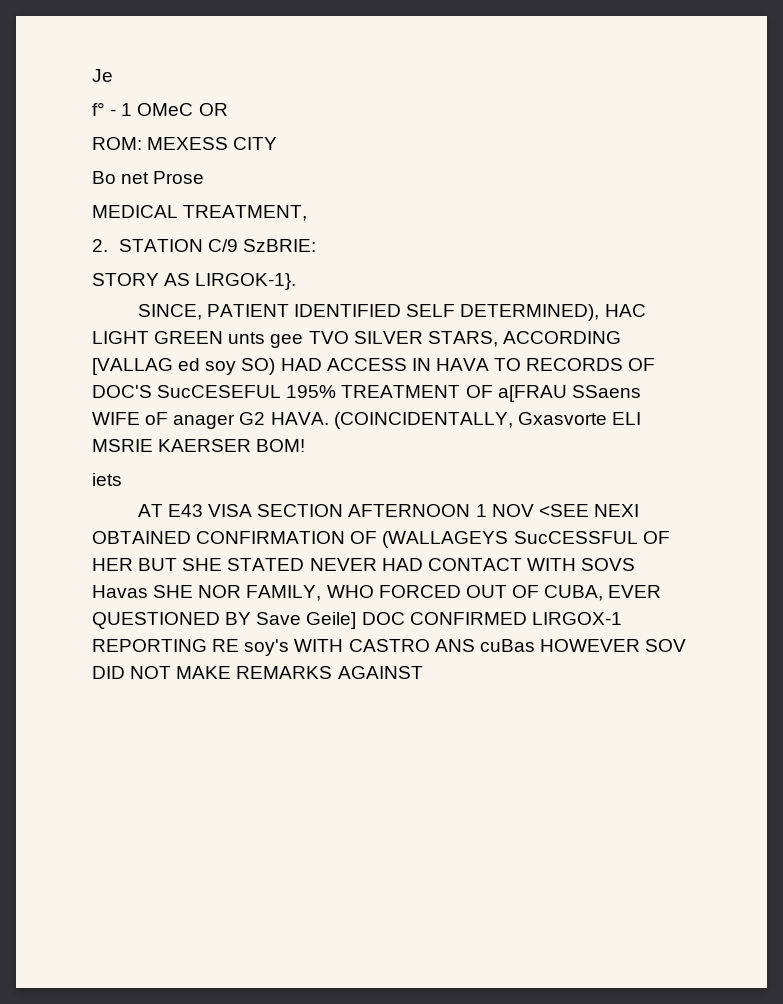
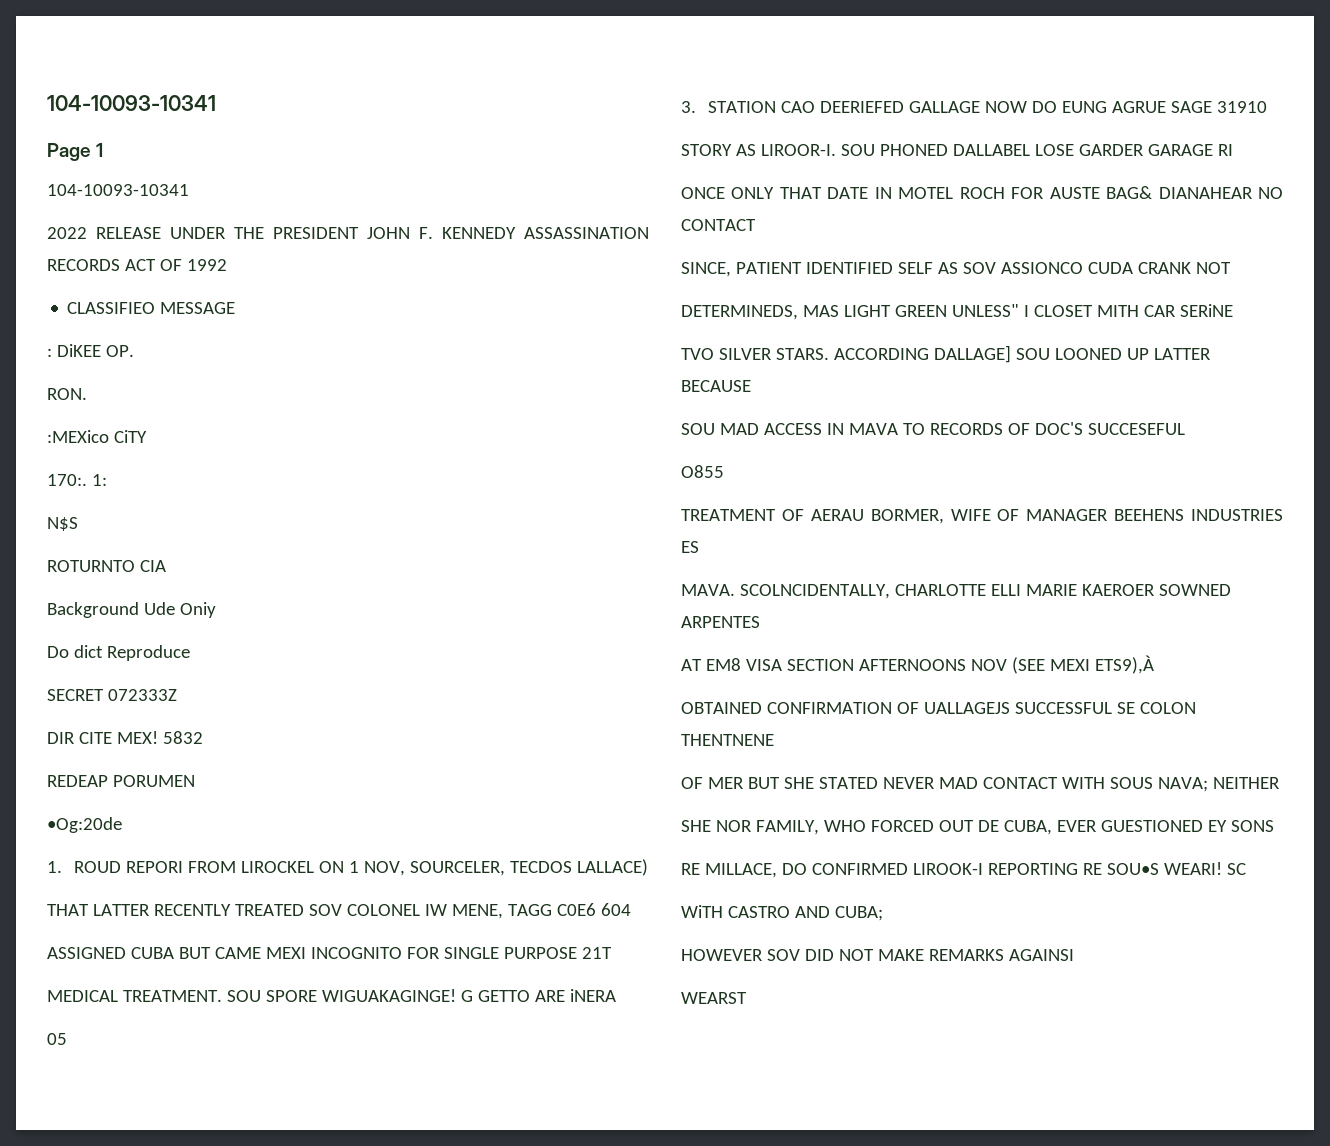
[92,69,113,82] [92,102,228,116] [92,137,278,150] [92,171,205,184] [92,205,308,221] [92,239,317,252] [92,273,297,290] [137,304,646,321] [92,331,621,348] [92,358,322,375] Je // f° - 1 OMeC OR // ROM: MEXESS CITY // Bo net Prose // MEDICAL TREATMENT, // 2. STATION C/9 SzBRIE: // STORY AS LIRGOK-1}. // SINCE, PATIENT IDENTIFIED SELF DETERMINED), HAC LIGHT GREEN unts gee TVO SILVER STARS, ACCORDING [VALLAG ed soy SO) HAD -> [47,95,216,111] [47,143,104,161] [47,184,189,196] [47,227,649,239] [47,259,227,271] [67,302,236,314] [47,344,134,357] [47,388,87,400] [47,430,147,443] [47,474,107,486] [47,517,78,531] [47,560,166,572] [47,602,216,618] [47,645,190,661] [47,689,177,701] [47,731,203,744] [47,775,195,787] [47,817,122,833] [47,859,648,876] [47,903,631,919] [47,947,612,959] [47,989,616,1002] [47,1033,67,1045] [681,101,1267,113] [681,144,1233,156] [681,186,1283,199] [681,219,756,231] [681,262,1231,277] [681,304,1233,320] [681,345,1211,363] [681,380,751,392] [681,423,759,435] 104-10093-10341 // Page 1 // 104-10093-10341 // 2022 RELEASE UNDER THE PRESIDENT JOHN F. KENNEDY ASSASSINATION RECORDS ACT OF 1992 // CLASSIFIEO MESSAGE // : DiKEE OP. // RON. // :MEXico CiTY // 170:. 1: // N$S // ROTURNTO CIA // Background Ude Oniy // Do dict Reproduce // SECRET 072333Z // DIR CITE MEX! 5832 // REDEAP PORUMEN // •Og:20de // 1. ROUD REPORI FROM LIROCKEL ON 1 NOV, SOURCELER, TECDOS LALLACE) // THAT LATTER RECENTLY TREATED SOV COLONEL IW MENE, TAGG C0E6 604 // ASSIGNED CUBA BUT CAME MEXI INCOGNITO FOR SINGLE PURPOSE 21T // MEDICAL TREATMENT. SOU SPORE WIGUAKAGINGE! G GETTO ARE iNERA // 05 // 3. STATION CAO DEERIEFED GALLAGE NOW DO EUNG AGRUE SAGE 31910 // STORY AS LIROOR-I. SOU PHONED DALLABEL LOSE GARDER GARAGE RI // ONCE ONLY THAT DATE IN MOTEL ROCH FOR AUSTE BAG& DIANAHEAR NO CONTACT // SINCE, PATIENT IDENTIFIED SELF AS SOV ASSIONCO CUDA CRANK NOT // DETERMINEDS, MAS LIGHT GREEN UNLESS" I CLOSET MITH CAR SERiNE // TVO SILVER STARS. ACCORDING DALLAGE] SOU LOONED UP LATTER BECAUSE // SOU MAD
[435,358,489,371] HAVA -> [848,423,898,435] MAVA
[157,385,641,402] [92,412,641,429] [92,439,306,452] [92,473,122,486] SucCESEFUL 195% TREATMENT OF a[FRAU SSaens WIFE oF anager G2 HAVA. (COINCIDENTALLY, Gxasvorte ELI MSRIE KAERSER BOM! // iets -> [1087,423,1185,435] [681,465,724,478] [681,509,1283,524] [681,541,699,553] [681,584,1231,599] [681,616,760,628] SUCCESEFUL // O855 // TREATMENT OF AERAU BORMER, WIFE OF MANAGER BEEHENS INDUSTRIES ES // MAVA. SCOLNCIDENTALLY, CHARLOTTE ELLI MARIE KAEROER SOWNED ARPENTES
[168,504,204,517] E43 -> [705,658,741,671] EM8
[348,504,639,517] [92,531,670,548] [92,558,133,571] AFTERNOON 1 NOV <SEE NEXI OBTAINED CONFIRMATION OF (WALLAGEYS SucCESSFUL OF HER -> [858,655,1154,674] [681,702,1196,714] [681,734,774,746] [681,777,744,789] AFTERNOONS NOV (SEE MEXI ETS9),À // OBTAINED CONFIRMATION OF UALLAGEJS SUCCESSFUL SE COLON THENTNENE // OF MER
[381,558,423,571] HAD -> [938,777,978,789] MAD
[581,558,636,571] [92,585,148,598] SOVS Havas -> [1109,777,1280,792] SOUS NAVA; NEITHER //
[511,585,539,598] OF -> [977,820,999,832] DE
[92,612,622,629] [92,639,535,656] QUESTIONED BY Save Geile] DOC CONFIRMED LIRGOX-1 REPORTING RE soy's WITH CASTRO ANS cuBas -> [1100,820,1274,832] [681,862,1246,878] [681,905,883,921] GUESTIONED EY SONS // RE MILLACE, DO CONFIRMED LIROOK-I REPORTING RE SOU•S WEARI! SC // WiTH CASTRO AND CUBA; //
[337,666,423,679] AGAINST -> [1008,949,1074,961] [681,992,747,1004] AGAINSI // WEARST

